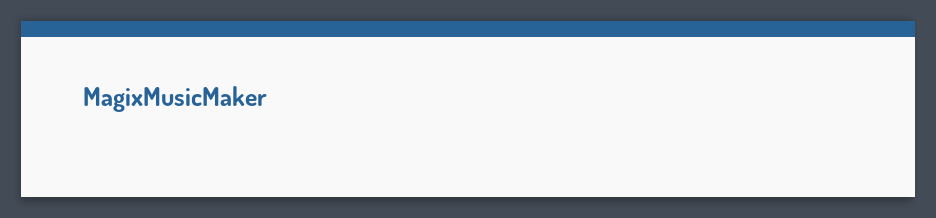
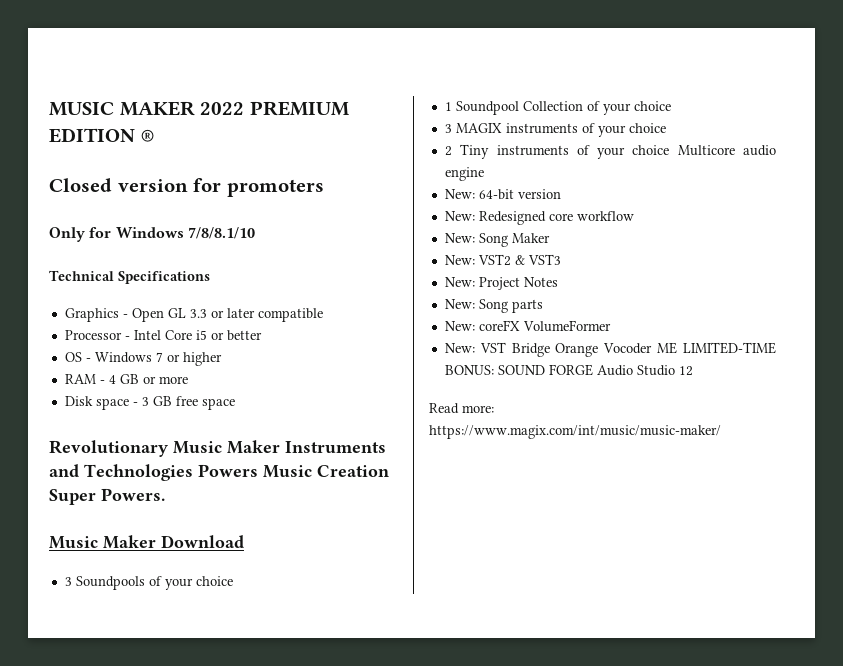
[83,86,267,112] MagixMusicMaker -> [49,101,350,116] [49,128,154,143] [49,178,324,197] [49,227,255,242] [49,270,210,284] [64,308,323,322] [64,330,262,341] [64,352,222,366] [64,374,188,384] [64,396,235,410] [49,440,386,457] [49,464,389,481] [49,488,165,505] [49,535,244,549] [64,576,233,590] [444,101,671,115] [444,123,666,137] [444,144,776,159] [444,167,484,181] [444,189,561,200] [444,211,634,225] [444,233,550,247] [444,254,561,266] [444,277,558,290] [444,299,543,313] [444,320,611,332] [444,342,776,357] [444,364,693,376] [429,403,494,414] [429,425,721,439] MUSIC MAKER 2022 PREMIUM EDITION ® // Closed version for promoters // Only for Windows 7/8/8.1/10 // Technical Specifications // Graphics - Open GL 3.3 or later compatible // Processor - Intel Core i5 or better // OS - Windows 7 or higher // RAM - 4 GB or more // Disk space - 3 GB free space // Revolutionary Music Maker Instruments and Technologies Powers Music Creation Super Powers. // Music Maker Download // 3 Soundpools of your choice // 1 Soundpool Collection of your choice // 3 MAGIX instruments of your choice // 2 Tiny instruments of your choice Multicore audio engine // New: 64-bit version // New: Redesigned core workflow // New: Song Maker // New: VST2 & VST3 // New: Project Notes // New: Song parts // New: coreFX VolumeFormer // New: VST Bridge Orange Vocoder ME LIMITED-TIME BONUS: SOUND FORGE Audio Studio 12 // Read more: https://www.magix.com/int/music/music-maker/

